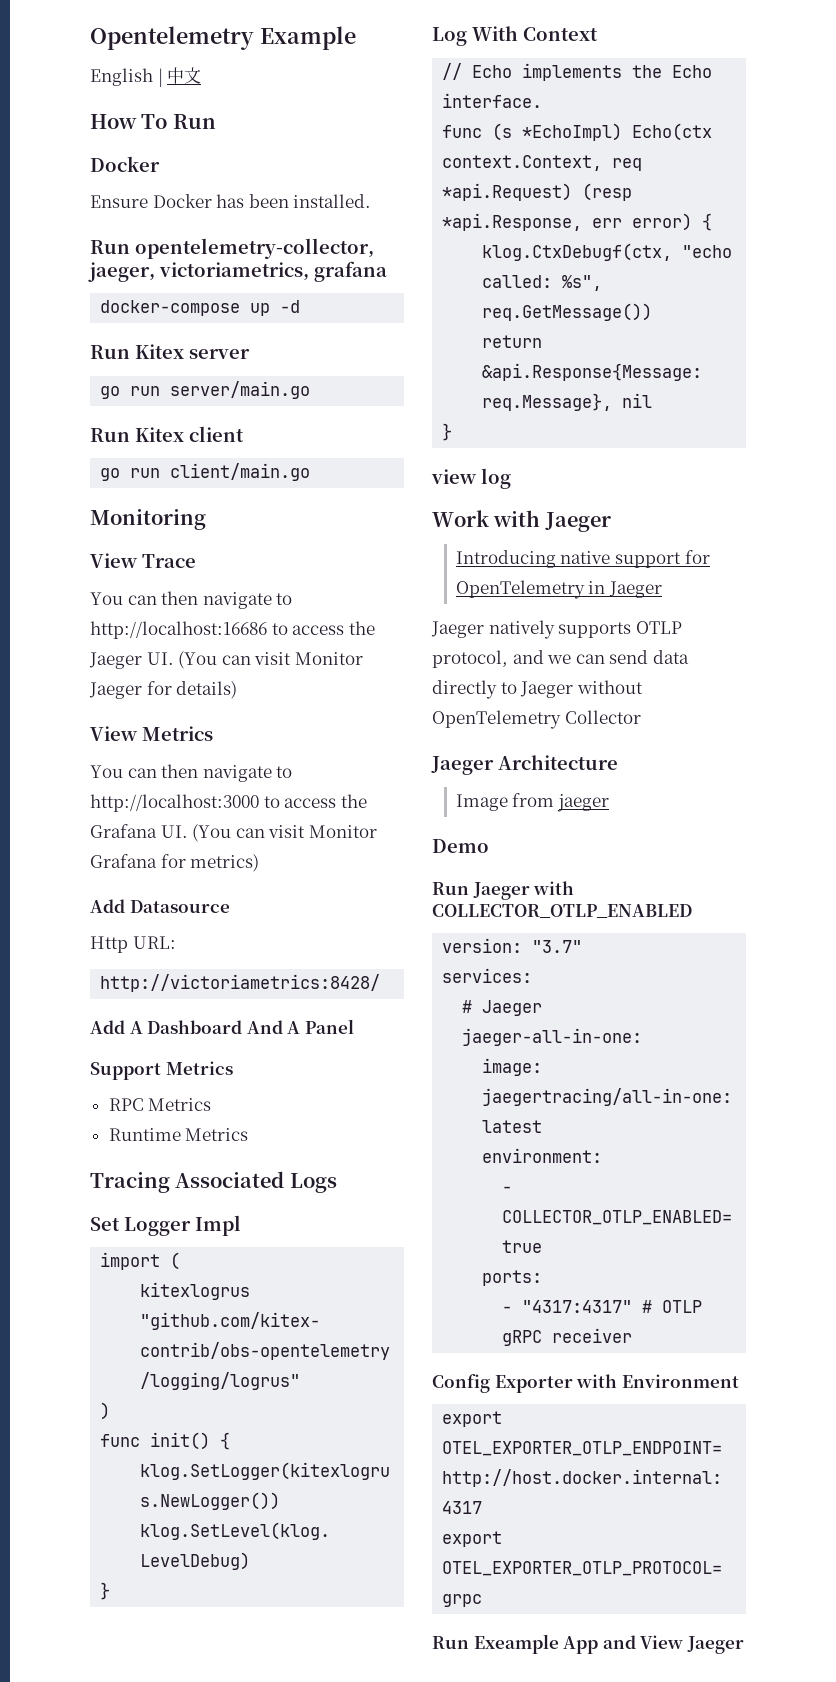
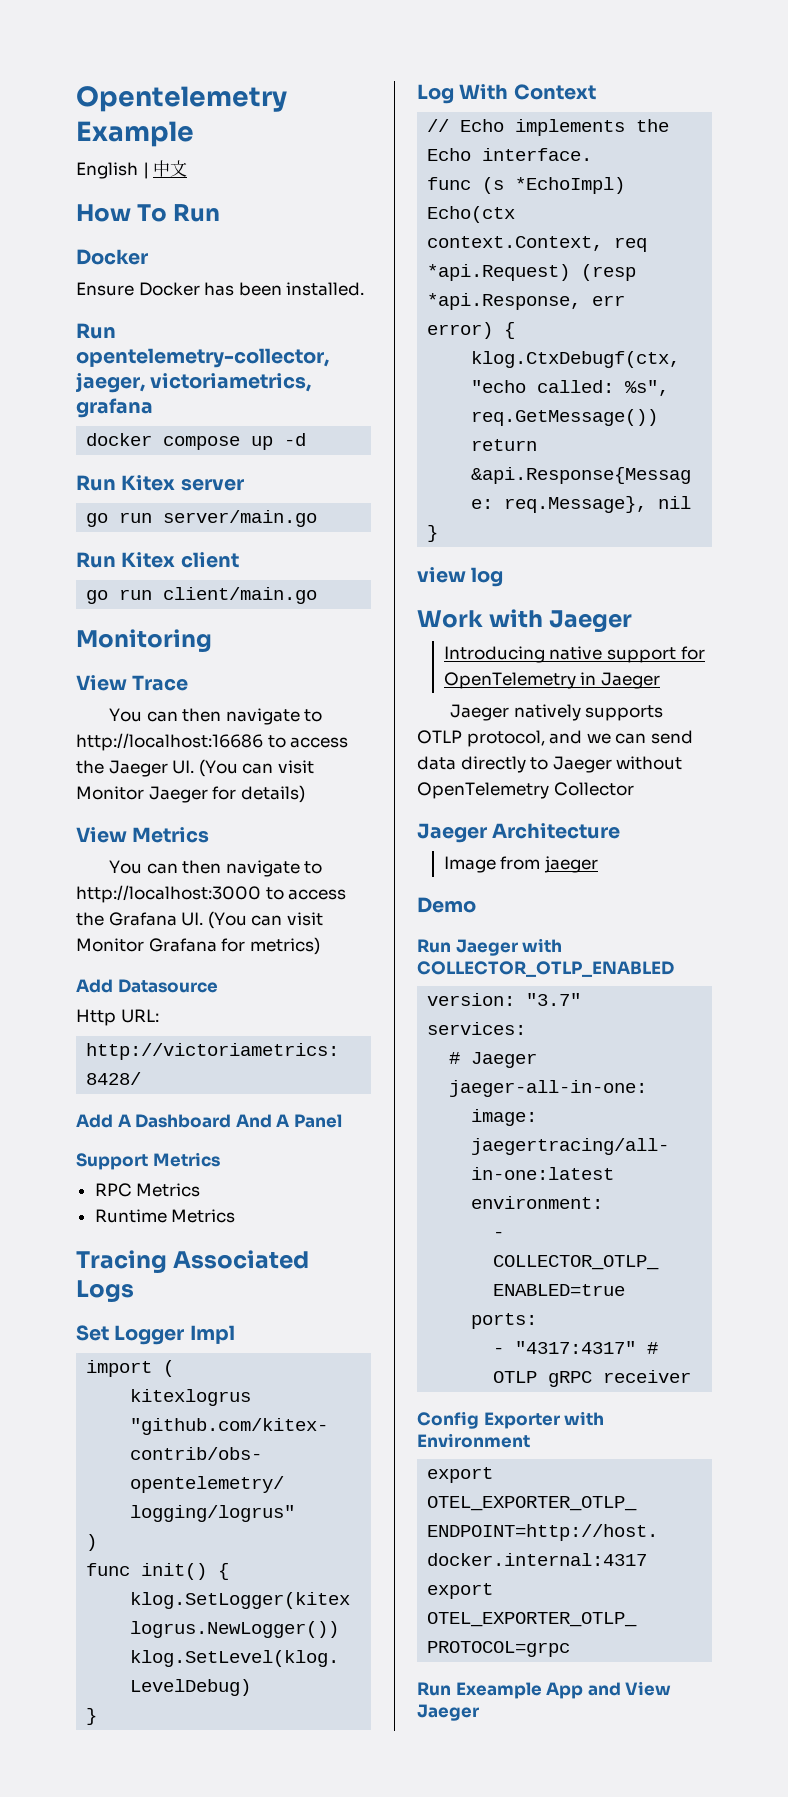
[100,300,241,316] docker-compose -> [86,433,241,450] docker compose

